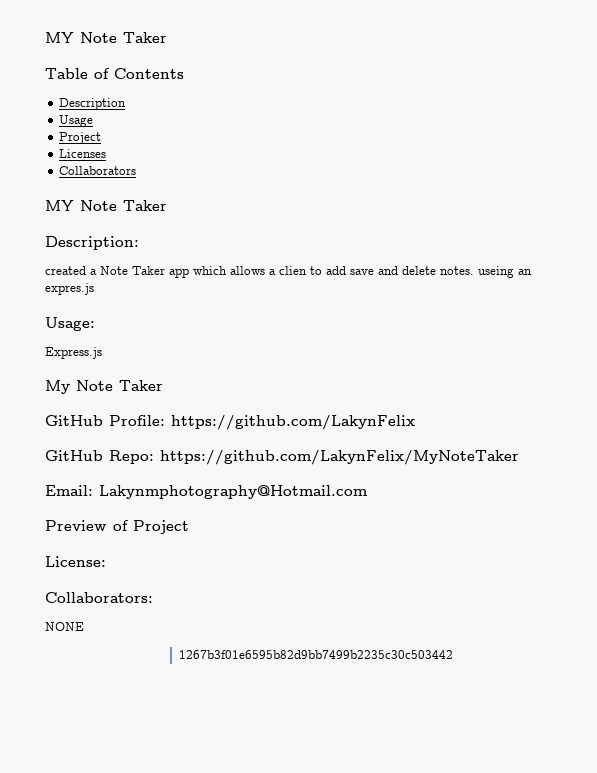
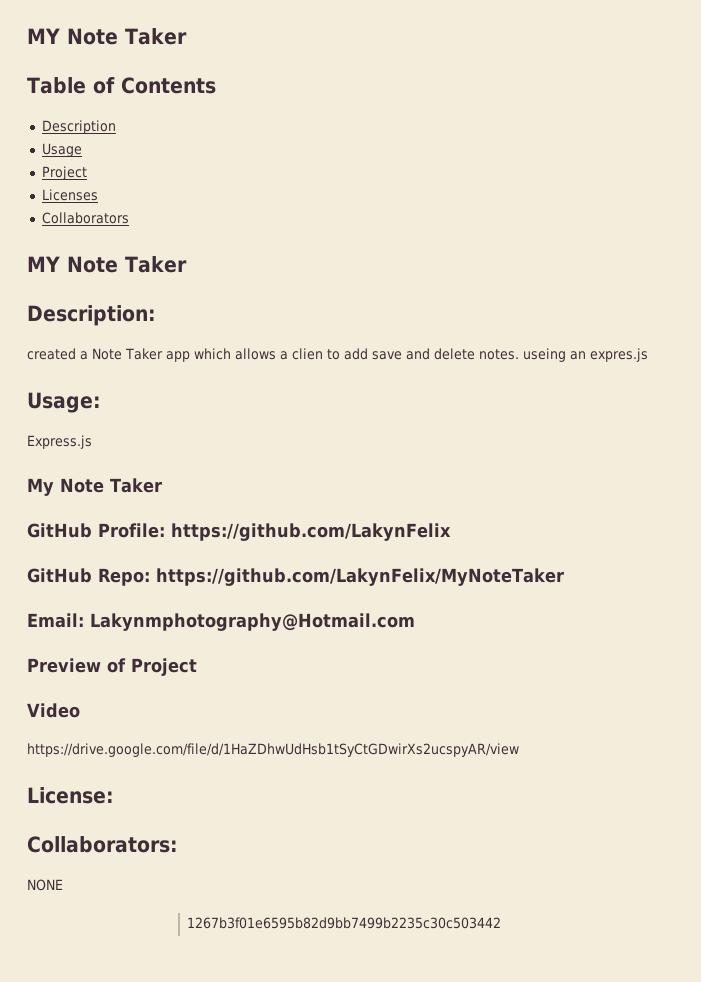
(189, 527) none -> [27,703,80,718] [27,743,519,757] // Video // https://drive.google.com/file/d/1HaZDhwUdHsb1tSyCtGDwirXs2ucspyAR/view

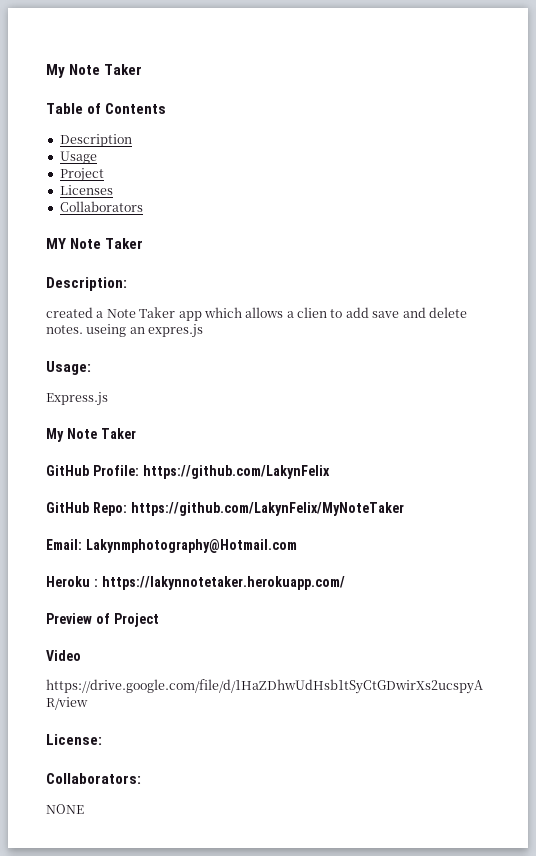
[27,28,60,44] MY -> [46,64,65,78] My
(415, 622) none -> [46,576,345,590] // Heroku : https://lakynnotetaker.herokuapp.com/
[187,917,502,929] // 1267b3f01e6595b82d9bb7499b2235c30c503442 -> (84, 809) none

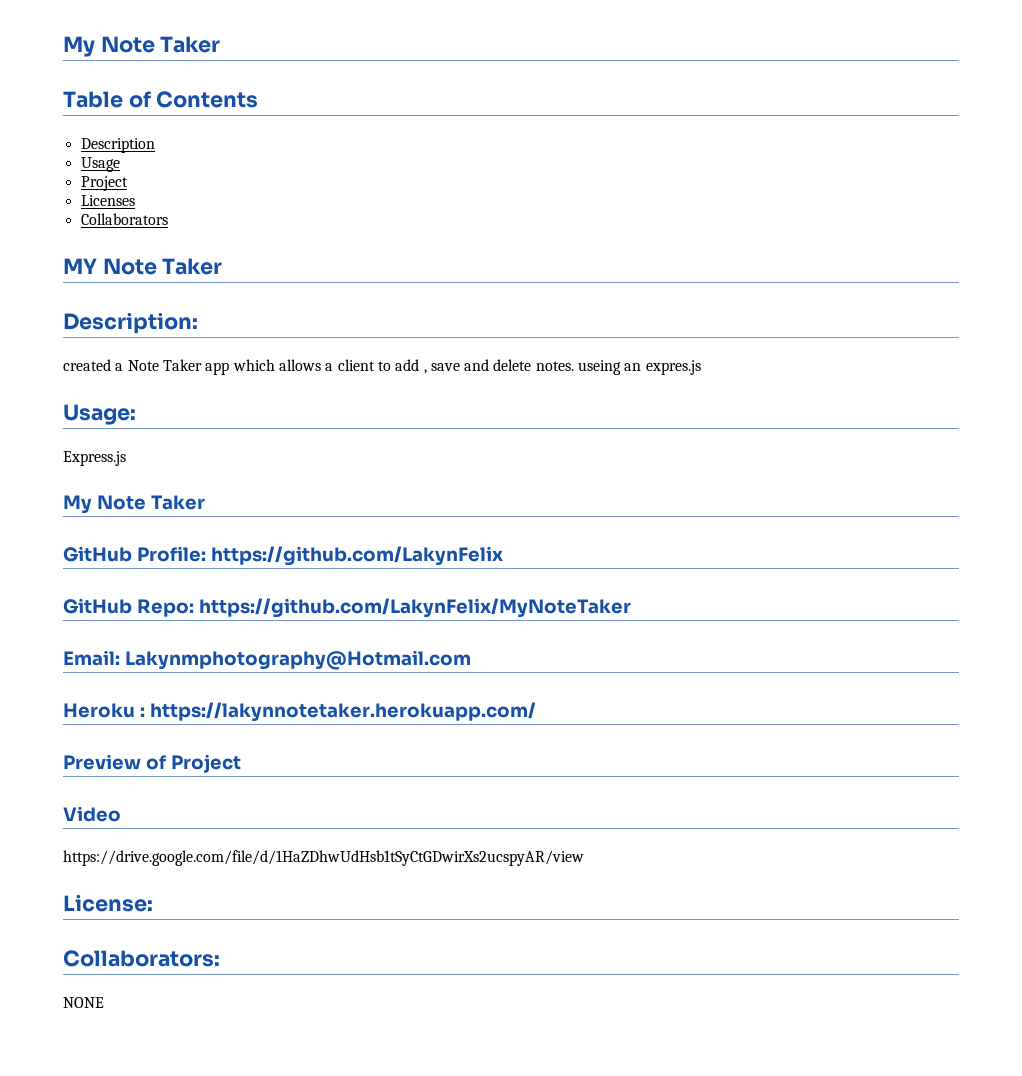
[297,307,327,318] clien -> [337,359,375,371] client
(369, 312) none -> [423,369,427,374] ,

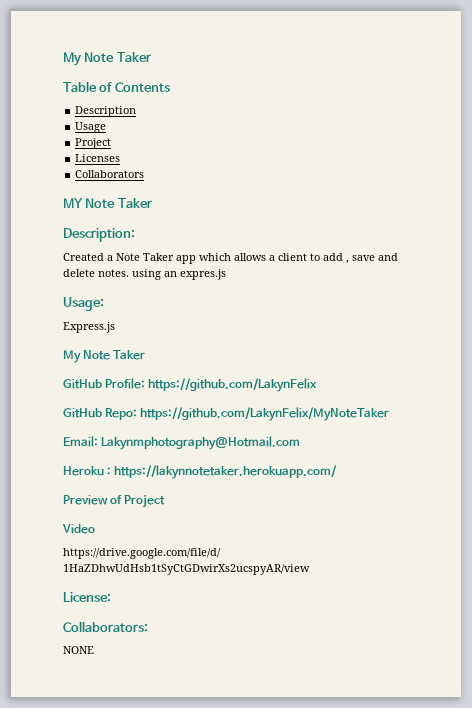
[63,359,111,371] created -> [63,253,104,261] Created
[578,360,622,375] useing -> [132,269,161,280] using

